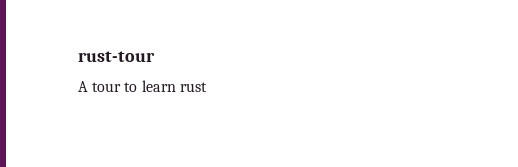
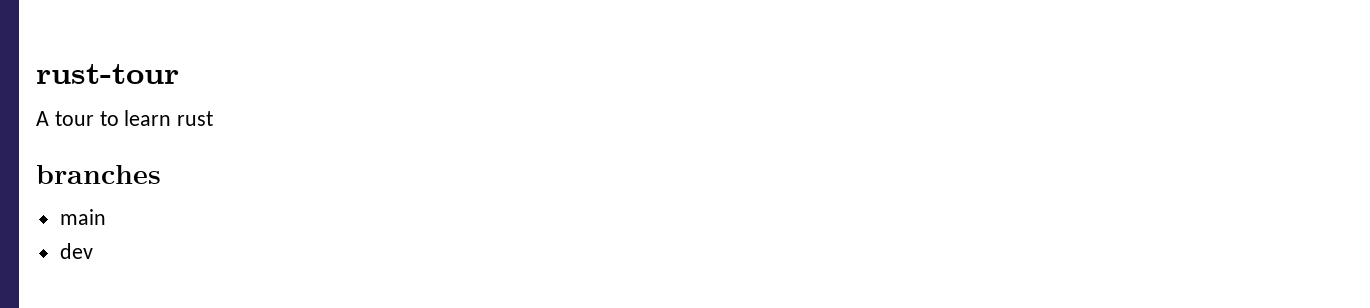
(207, 87) none -> [36,165,161,184] [59,209,106,225] [59,243,93,259] // branches // main // dev

